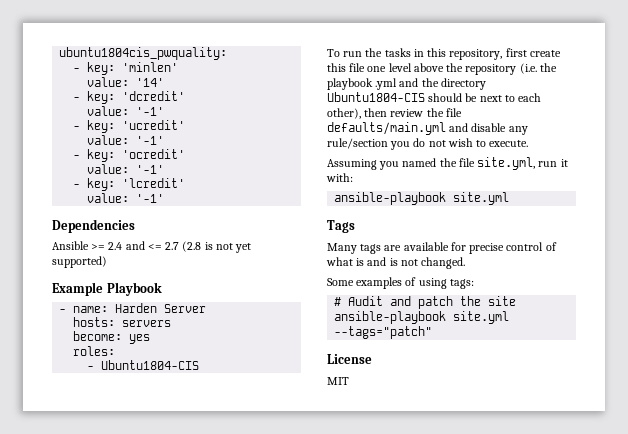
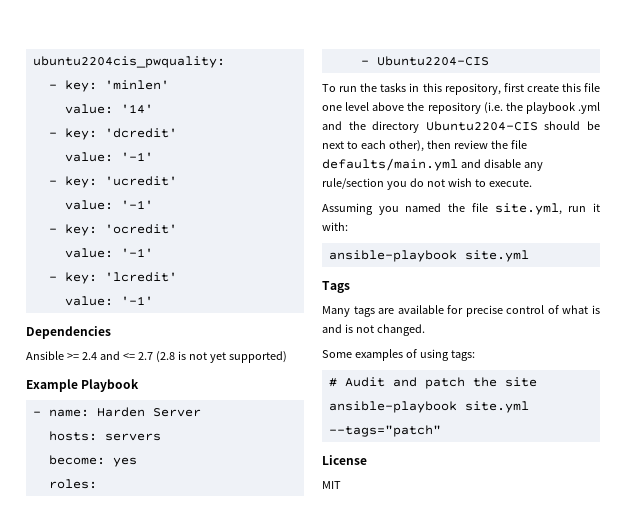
[59,47,228,60] ubuntu1804cis_pwquality: -> [32,56,225,68] ubuntu2204cis_pwquality:
[101,360,200,370] Ubuntu1804-CIS -> [376,56,489,66] Ubuntu2204-CIS
[327,92,425,102] Ubuntu1804-CIS -> [425,121,538,131] Ubuntu2204-CIS

